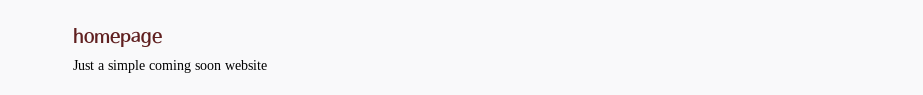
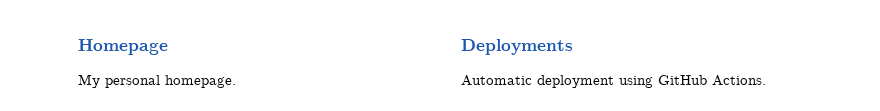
[73,28,162,47] [73,60,267,73] homepage // Just a simple coming soon website -> [78,39,168,55] [78,74,236,88] [461,39,573,55] [461,75,766,88] Homepage // My personal homepage. // Deployments // Automatic deployment using GitHub Actions.

